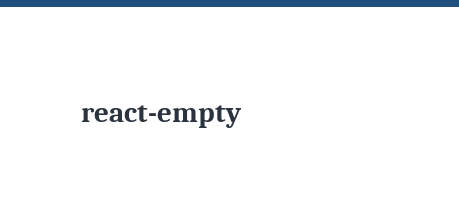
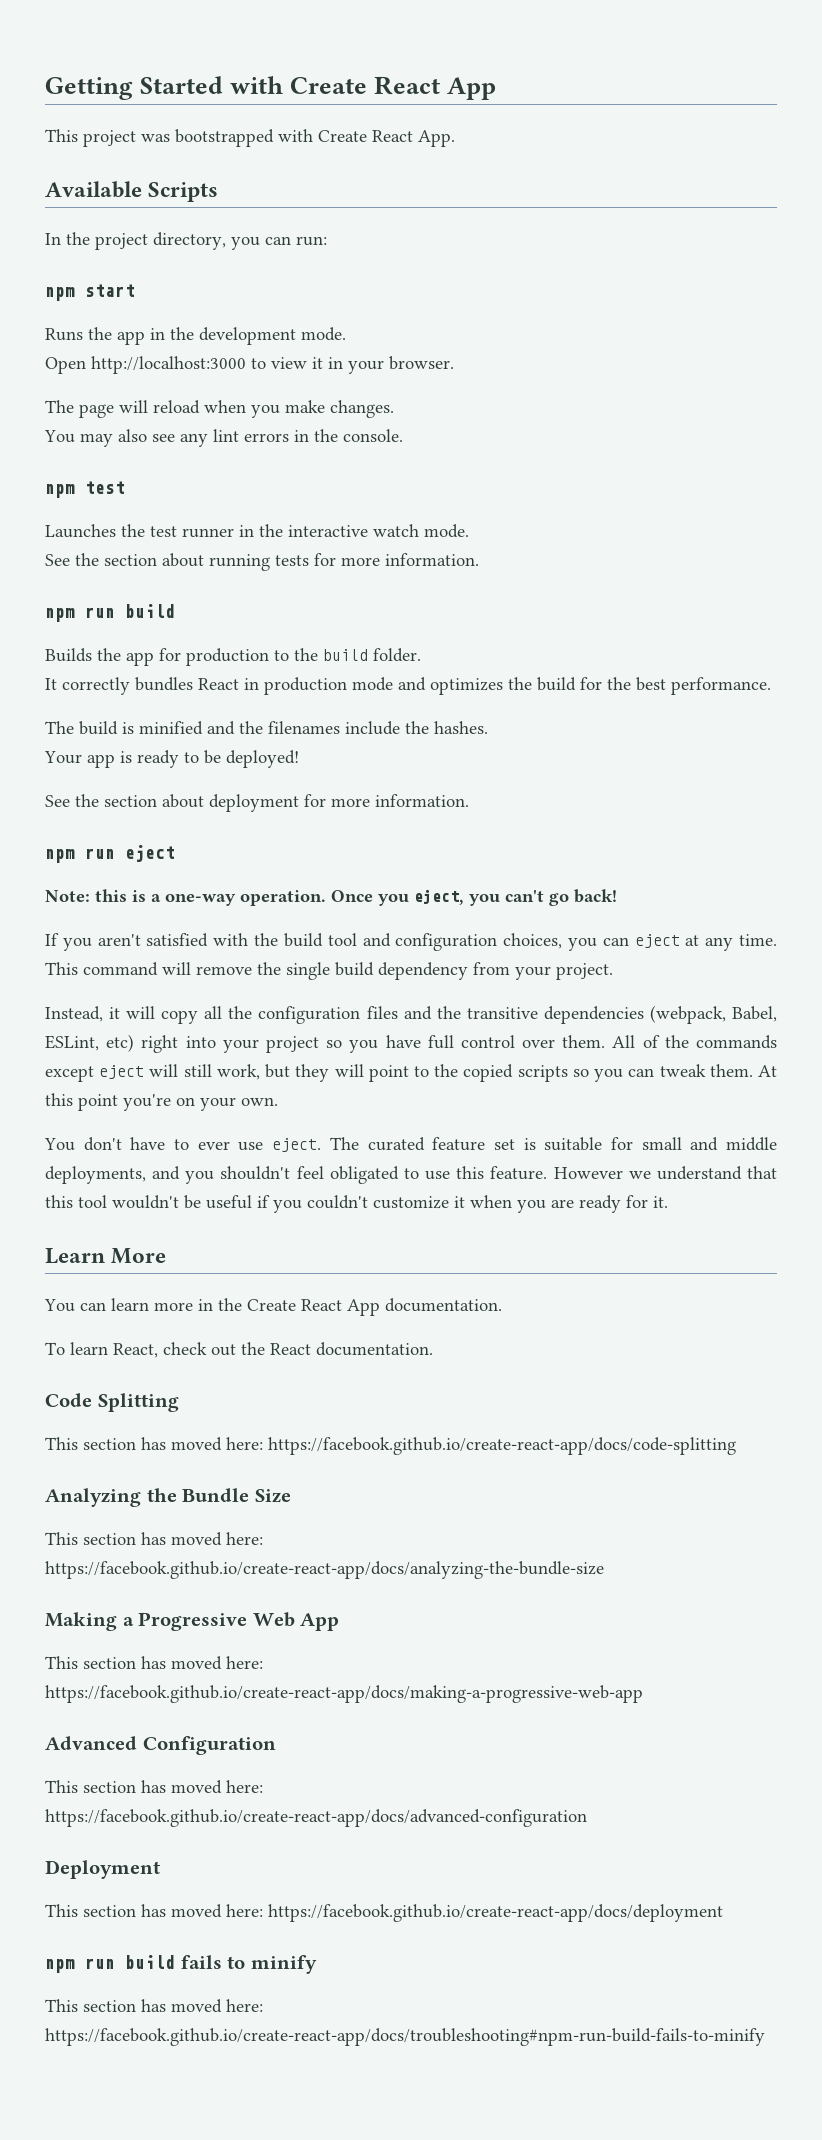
[81,105,242,128] react-empty -> [45,76,497,100] [45,129,455,147] [45,181,219,202] [45,232,327,250] [45,284,135,301] [45,327,346,345] [45,356,454,374] [45,400,394,418] [44,429,403,447] [45,481,125,498] [45,524,469,538] [45,553,479,571] [45,604,175,622] [45,648,421,666] [45,677,771,695] [45,721,488,735] [44,750,299,768] [45,794,469,812] [45,845,175,863] [45,889,617,906] [45,933,777,951] [45,962,613,980] [45,1005,778,1024] [45,1034,777,1053] [45,1064,777,1082] [45,1093,278,1111] [44,1137,777,1152] [45,1166,777,1184] [45,1195,668,1213] [45,1248,167,1264] [44,1298,502,1316] [45,1342,433,1358] [45,1393,179,1412] [45,1437,736,1455] [45,1488,291,1507] [45,1532,263,1546] [45,1561,604,1579] [45,1612,340,1631] [45,1656,263,1670] [45,1685,643,1703] [45,1736,276,1755] [45,1780,263,1794] [45,1809,587,1827] [45,1860,160,1879] [45,1904,723,1922] [45,1955,317,1974] [45,1999,263,2013] [45,2028,765,2046] Getting Started with Create React App // This project was bootstrapped with Create React App. // Available Scripts // In the project directory, you can run: // npm start // Runs the app in the development mode. // Open http://localhost:3000 to view it in your browser. // The page will reload when you make changes. // You may also see any lint errors in the console. // npm test // Launches the test runner in the interactive watch mode. // See the section about running tests for more information. // npm run build // Builds the app for production to the build folder. // It correctly bundles React in production mode and optimizes the build for the best performance. // The build is minified and the filenames include the hashes. // Your app is ready to be deployed! // See the section about deployment for more information. // npm run eject // Note: this is a one-way operation. Once you eject, you can't go back! // If you aren't satisfied with the build tool and configuration choices, you can eject at any time. This command will remove the single build dependency from your project. // Instead, it will copy all the configuration files and the transitive dependencies (webpack, Babel, ESLint, etc) right into your project so you have full control over them. All of the commands except eject will still work, but they will point to the copied scripts so you can tweak them. At this point you're on your own. // You don't have to ever use eject. The curated feature set is suitable for small and middle deployments, and you shouldn't feel obligated to use this feature. However we understand that this tool wouldn't be useful if you couldn't customize it when you are ready for it. // Learn More // You can learn more in the Create React App documentation. // To learn React, check out the React documentation. // Code Splitting // This section has moved here: https://facebook.github.io/create-react-app/docs/code-splitting // Analyzing the Bundle Size // This section has moved here: https://facebook.github.io/create-react-app/docs/analyzing-the-bundle-size // Making a Progressive Web App // This section has moved here: https://facebook.github.io/create-react-app/docs/making-a-progressive-web-app // Advanced Configuration // This section has moved here: https://facebook.github.io/create-react-app/docs/advanced-configuration // Deployment // This section has moved here: https://facebook.github.io/create-react-app/docs/deployment // npm run build fails to minify // This section has moved here: https://facebook.github.io/create-react-app/docs/troubleshooting#npm-run-build-fails-to-minify

